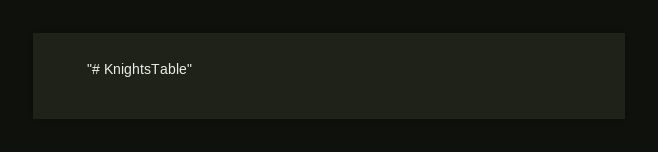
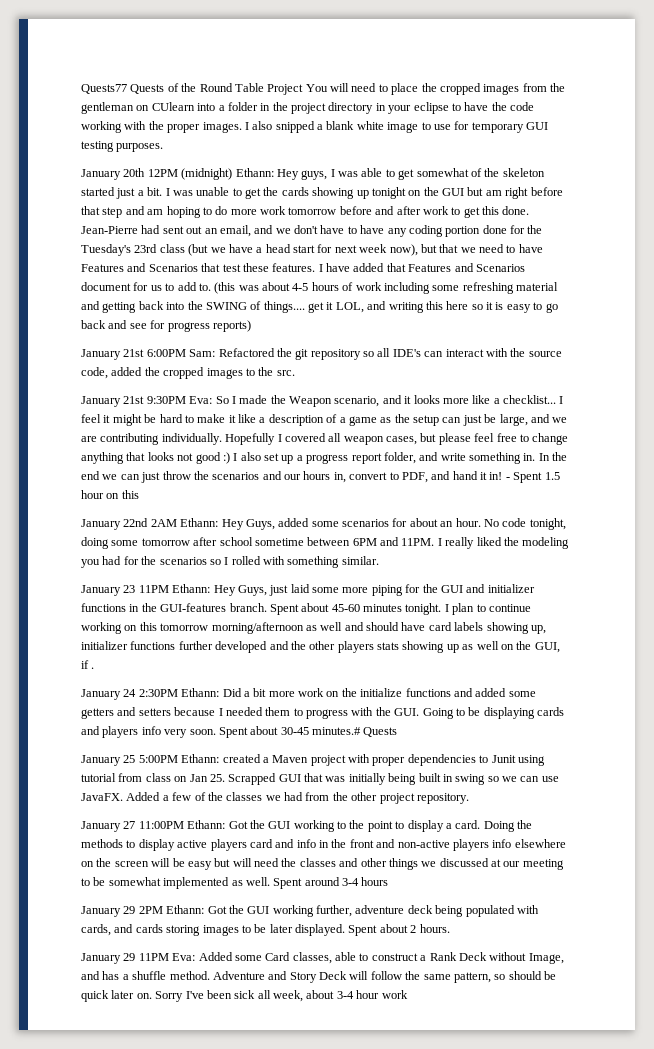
[87,63,192,77] "# KnightsTable" -> [81,83,565,95] [81,102,534,114] [81,121,548,133] [81,141,164,152] [81,168,545,180] [81,187,563,199] [81,206,530,218] [81,225,543,237] [81,244,543,256] [81,263,525,272] [81,282,558,294] [81,301,558,313] [81,320,251,332] [81,348,562,360] [81,367,295,379] [81,395,564,407] [81,414,568,426] [81,433,569,445] [81,452,568,464] [81,471,560,483] [81,490,139,499] [81,518,566,530] [81,537,570,549] [81,556,379,568] [81,584,535,596] [81,603,531,615] [81,622,546,634] [81,641,560,653] [81,660,95,669] [81,688,536,700] [81,707,564,719] [81,726,398,738] [81,754,545,766] [81,773,559,785] [81,792,469,804] [81,820,532,832] [81,839,566,851] [81,858,564,870] [81,877,389,889] [81,905,539,917] [81,924,450,936] [81,952,564,964] [81,971,556,983] [81,990,408,1002] Quests77 Quests of the Round Table Project You will need to place the cropped images from the gentleman on CUlearn into a folder in the project directory in your eclipse to have the code working with the proper images. I also snipped a blank white image to use for temporary GUI testing purposes. // January 20th 12PM (midnight) Ethann: Hey guys, I was able to get somewhat of the skeleton started just a bit. I was unable to get the cards showing up tonight on the GUI but am right before that step and am hoping to do more work tomorrow before and after work to get this done. Jean-Pierre had sent out an email, and we don't have to have any coding portion done for the Tuesday's 23rd class (but we have a head start for next week now), but that we need to have Features and Scenarios that test these features. I have added that Features and Scenarios document for us to add to. (this was about 4-5 hours of work including some refreshing material and getting back into the SWING of things.... get it LOL, and writing this here so it is easy to go back and see for progress reports) // January 21st 6:00PM Sam: Refactored the git repository so all IDE's can interact with the source code, added the cropped images to the src. // January 21st 9:30PM Eva: So I made the Weapon scenario, and it looks more like a checklist... I feel it might be hard to make it like a description of a game as the setup can just be large, and we are contributing individually. Hopefully I covered all weapon cases, but please feel free to change anything that looks not good :) I also set up a progress report folder, and write something in. In the end we can just throw the scenarios and our hours in, convert to PDF, and hand it in! - Spent 1.5 hour on this // January 22nd 2AM Ethann: Hey Guys, added some scenarios for about an hour. No code tonight, doing some tomorrow after school sometime between 6PM and 11PM. I really liked the modeling you had for the scenarios so I rolled with something similar. // January 23 11PM Ethann: Hey Guys, just laid some more piping for the GUI and initializer functions in the GUI-features branch. Spent about 45-60 minutes tonight. I plan to continue working on this tomorrow morning/afternoon as well and should have card labels showing up, initializer functions further developed and the other players stats showing up as well on the GUI, if . // January 24 2:30PM Ethann: Did a bit more work on the initialize functions and added some getters and setters because I needed them to progress with the GUI. Going to be displaying cards and players info very soon. Spent about 30-45 minutes.# Quests // January 25 5:00PM Ethann: created a Maven project with proper dependencies to Junit using tutorial from class on Jan 25. Scrapped GUI that was initially being built in swing so we can use JavaFX. Added a few of the classes we had from the other project repository. // January 27 11:00PM Ethann: Got the GUI working to the point to display a card. Doing the methods to display active players card and info in the front and non-active players info elsewhere on the screen will be easy but will need the classes and other things we discussed at our meeting to be somewhat implemented as well. Spent around 3-4 hours // January 29 2PM Ethann: Got the GUI working further, adventure deck being populated with cards, and cards storing images to be later displayed. Spent about 2 hours. // January 29 11PM Eva: Added some Card classes, able to construct a Rank Deck without Image, and has a shuffle method. Adventure and Story Deck will follow the same pattern, so should be quick later on. Sorry I've been sick all week, about 3-4 hour work

